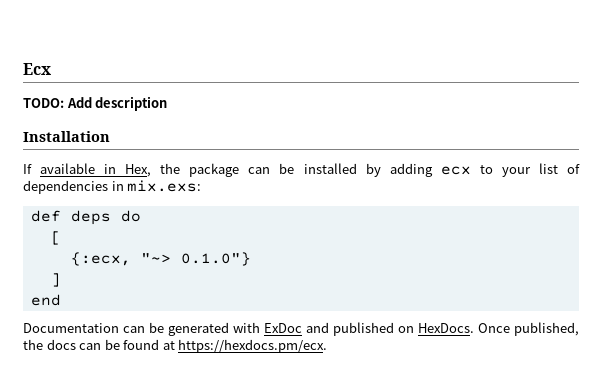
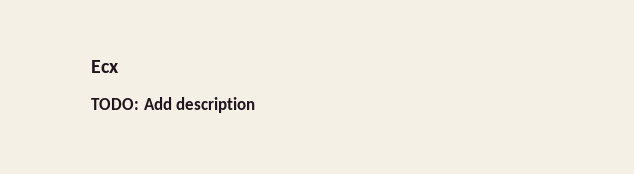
[23,131,110,142] [23,163,580,177] [23,180,202,194] [30,210,141,225] [50,231,61,245] [70,252,251,266] [50,273,61,287] [30,294,61,306] [23,322,579,336] [23,339,328,353] // Installation // If available in Hex, the package can be installed by adding ecx to your list of dependencies in mix.exs: // def deps do // [ // {:ecx, "~> 0.1.0"} // ] // end // Documentation can be generated with ExDoc and published on HexDocs. Once published, the docs can be found at https://hexdocs.pm/ecx. -> (256, 105) none

